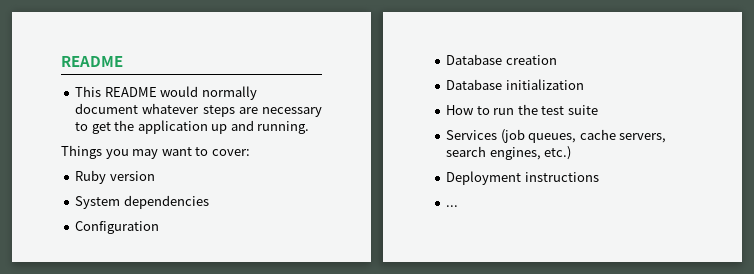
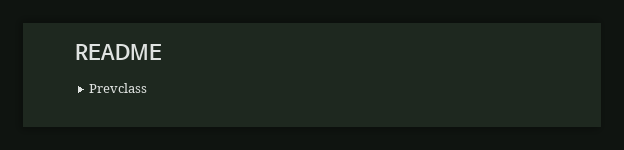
[75,86,257,100] [75,103,322,117] [75,120,310,134] [61,145,250,159] [75,170,155,184] [75,195,209,209] [75,221,160,234] [446,54,557,65] [446,79,584,90] [446,104,598,115] [446,129,667,143] [446,146,572,160] [446,171,599,185] [446,205,459,207] This README would normally document whatever steps are necessary to get the application up and running. // Things you may want to cover: // Ruby version // System dependencies // Configuration // Database creation // Database initialization // How to run the test suite // Services (job queues, cache servers, search engines, etc.) // Deployment instructions // ... -> [89,83,148,93] Prevclass

